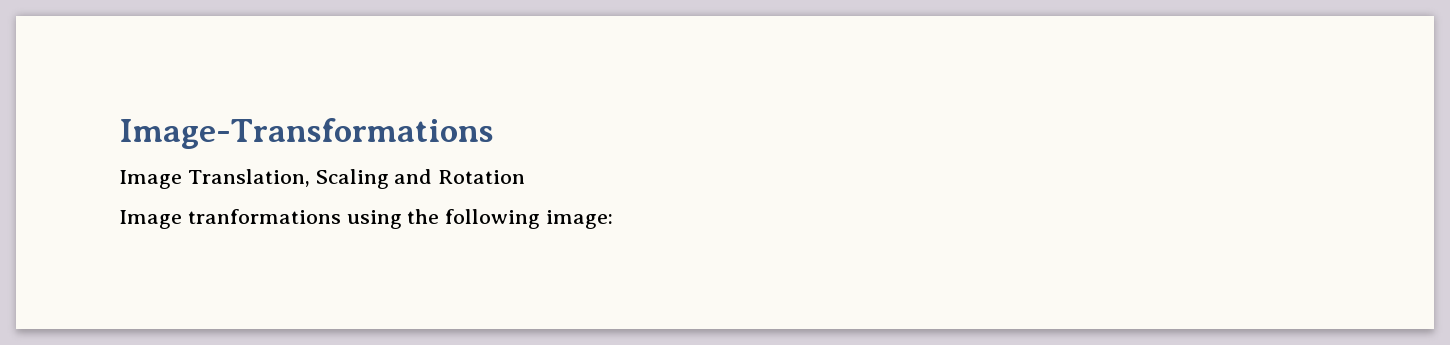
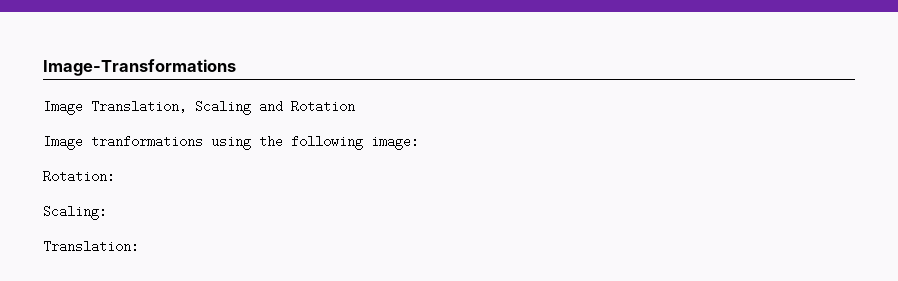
(614, 219) none -> [43,170,115,183] [43,205,107,220] [43,240,139,253] // Rotation: // Scaling: // Translation:

